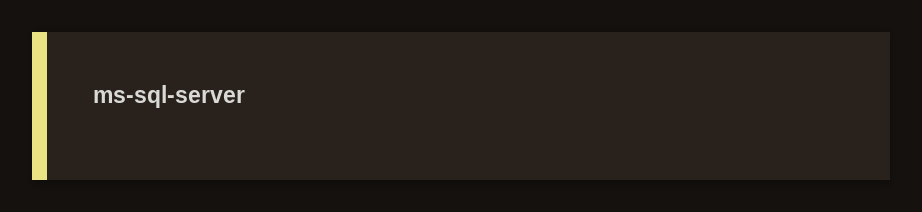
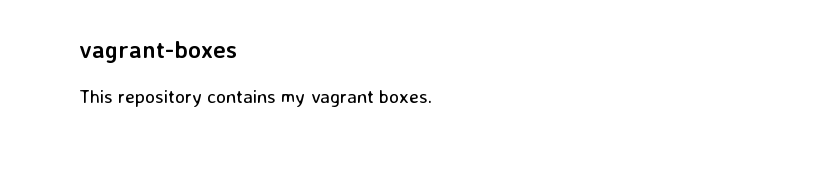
[93,85,245,108] ms-sql-server -> [79,41,237,63] [79,90,432,107] vagrant-boxes // This repository contains my vagrant boxes.

